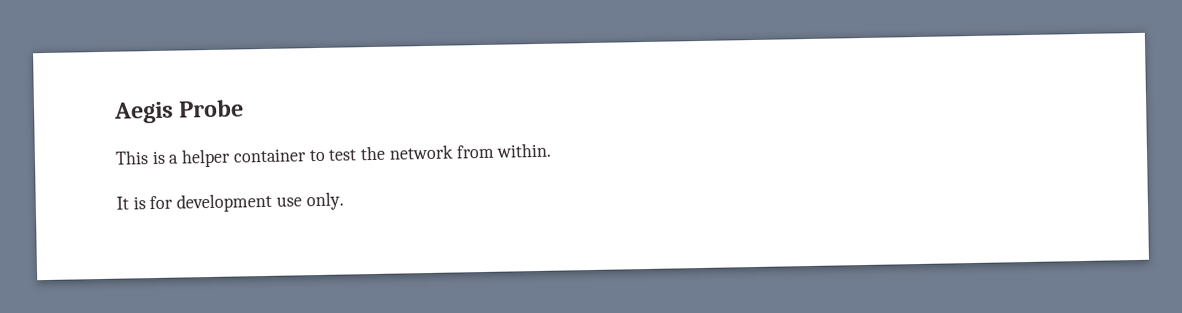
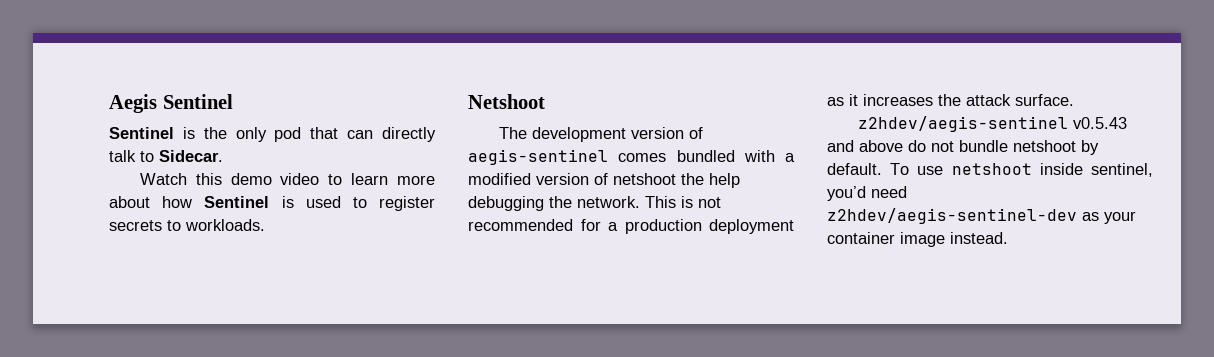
[178,99,245,118] [115,142,552,168] [116,191,344,213] Probe // This is a helper container to test the network from within. // It is for development use only. -> [162,94,233,109] [109,127,436,142] [109,150,223,162] [139,173,435,185] [109,196,435,211] [109,219,265,231] [468,94,545,109] [498,127,703,142] [468,149,795,165] [468,173,740,188] [468,196,721,211] [468,219,794,234] [827,94,1074,106] [857,116,1127,132] [827,140,1099,155] [827,163,1153,177] [827,186,907,201] [827,208,1136,224] [827,232,1008,247] Sentinel // Sentinel is the only pod that can directly talk to Sidecar. // Watch this demo video to learn more about how Sentinel is used to register secrets to workloads. // Netshoot // The development version of aegis-sentinel comes bundled with a modified version of netshoot the help debugging the network. This is not recommended for a production deployment as it increases the attack surface. // z2hdev/aegis-sentinel v0.5.43 and above do not bundle netshoot by default. To use netshoot inside sentinel, you’d need z2hdev/aegis-sentinel-dev as your container image instead.

